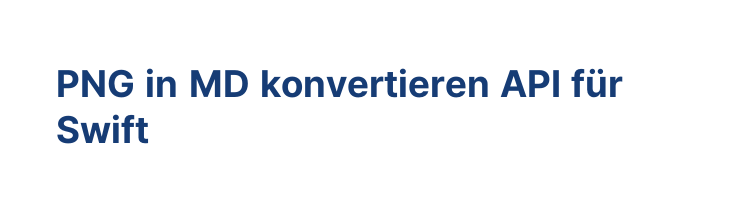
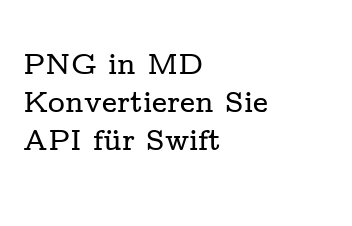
[259,68,490,98] konvertieren -> [23,92,268,112] Konvertieren Sie

